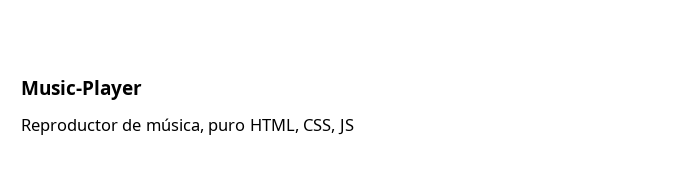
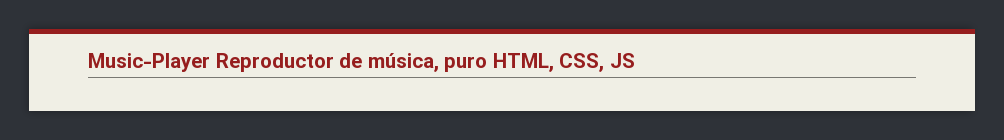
(142, 90) // -> (210, 62) none

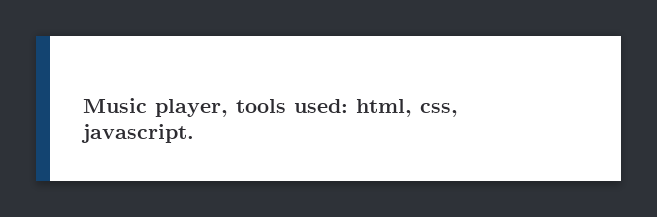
[88,53,635,72] Music-Player Reproductor de música, puro HTML, CSS, JS -> [83,98,458,117] [81,124,194,143] Music player, tools used: html, css, javascript.

